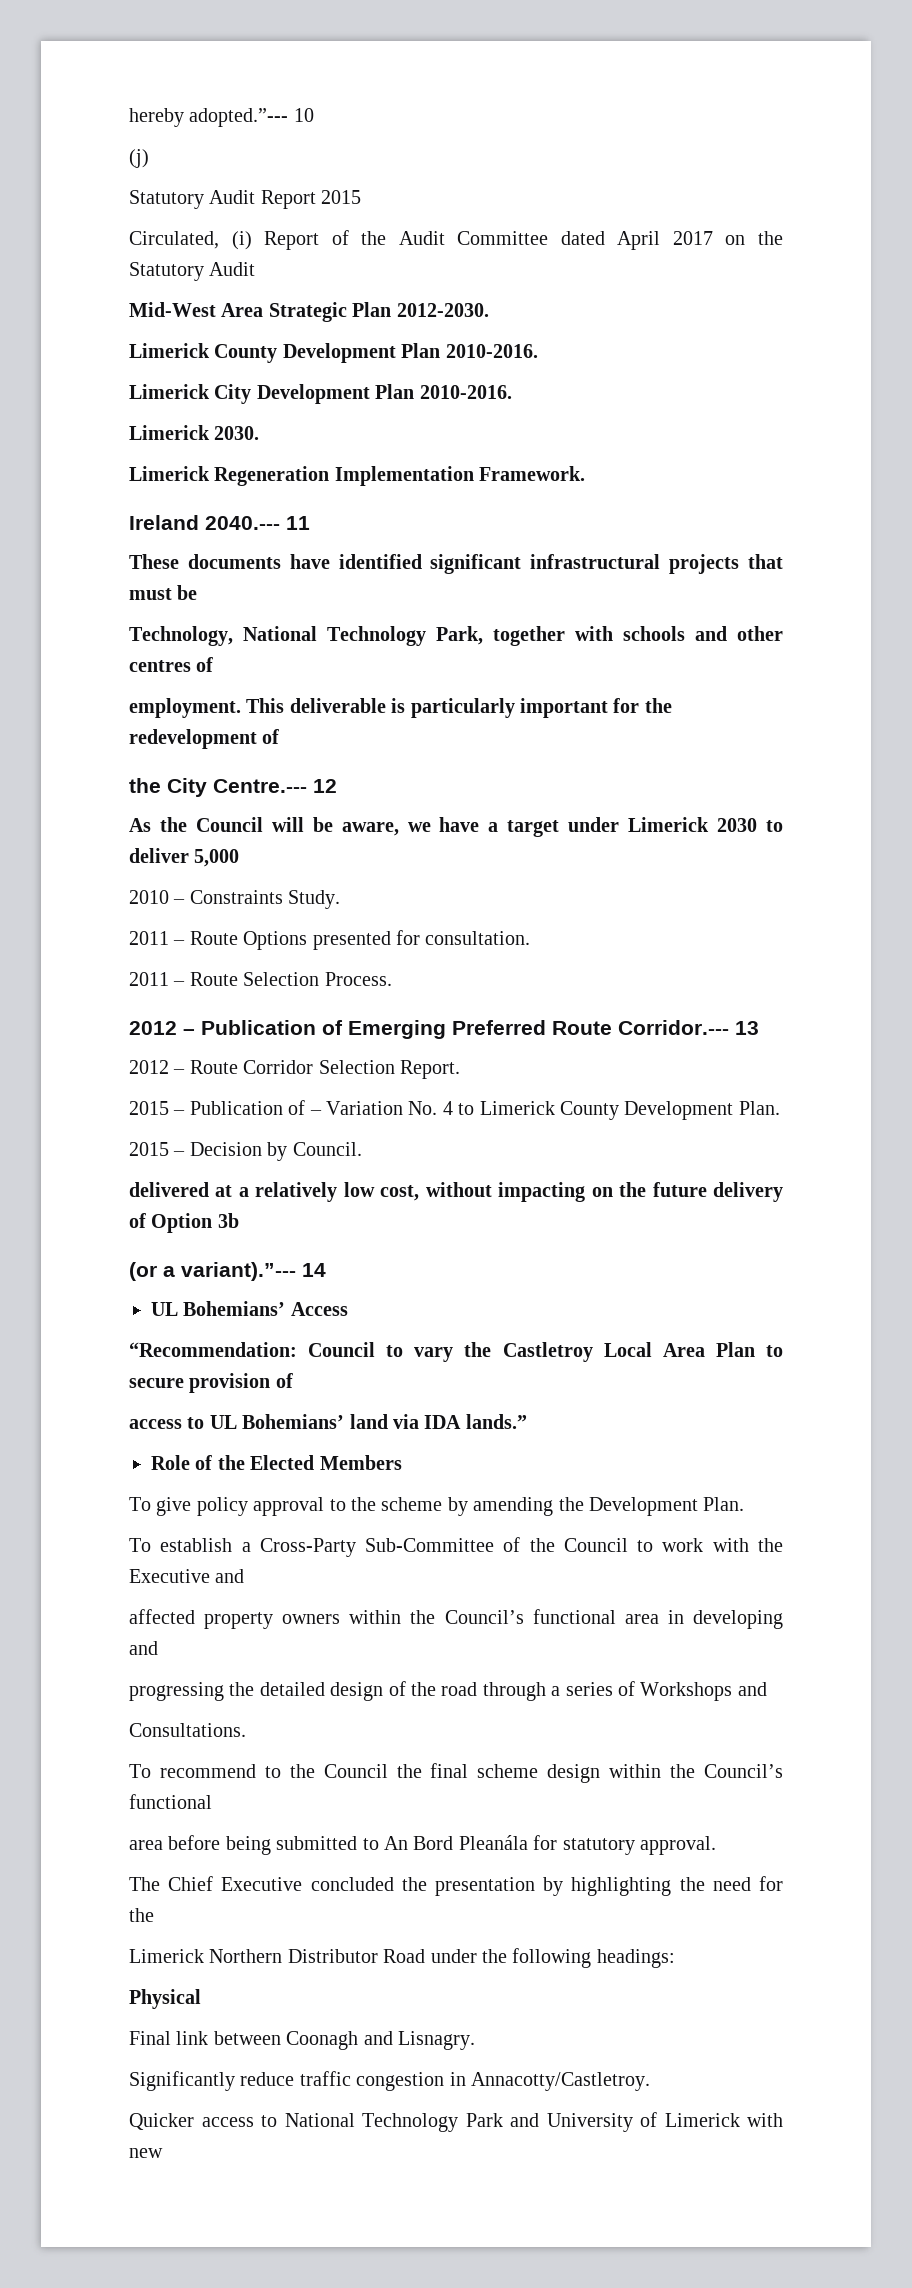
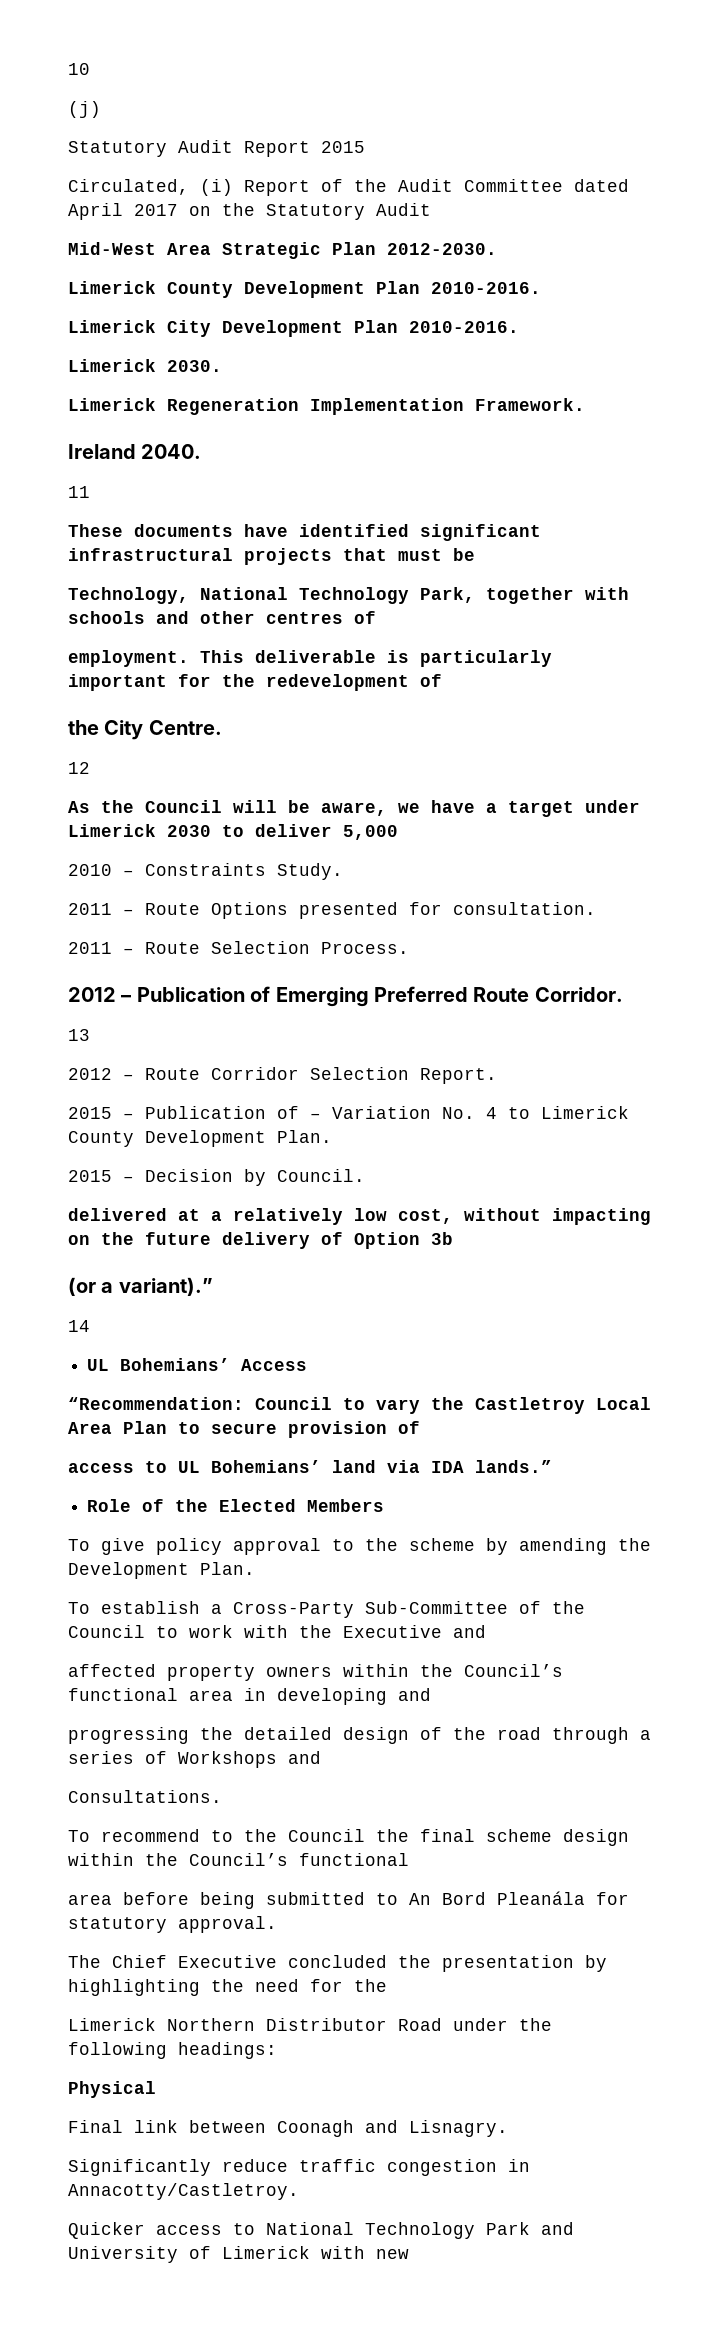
[129,108,289,127] hereby adopted.”--- -> (68, 69) none
[205,516,280,530] 2040.--- -> [141,444,202,459] 2040. //
[213,779,307,793] Centre.--- -> [148,720,222,735] Centre. //
[618,1020,729,1035] Corridor.--- -> [534,987,623,1002] Corridor. //
[181,1262,296,1281] variant).”--- -> [118,1277,213,1296] variant).” //

